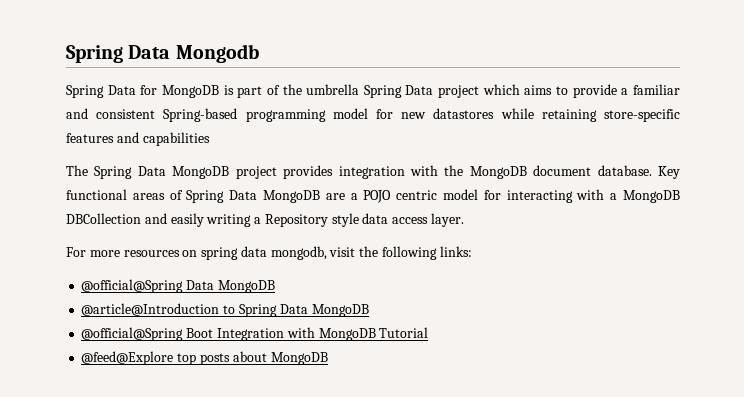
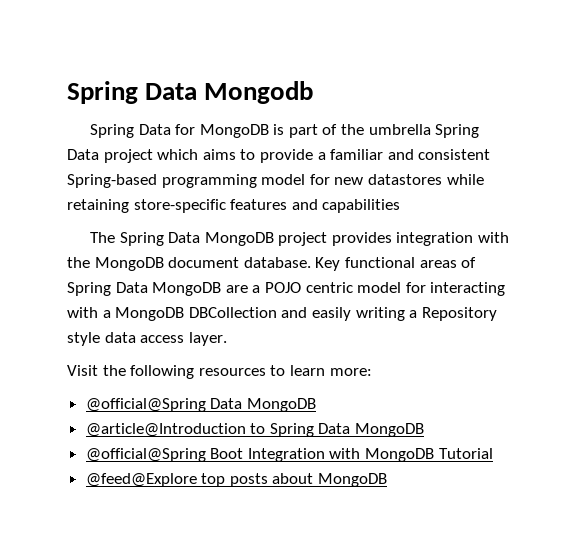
[66,246,472,260] For more resources on spring data mongodb, visit the following links: -> [67,365,372,379] Visit the following resources to learn more:

